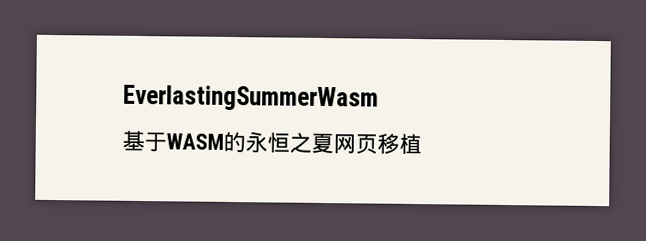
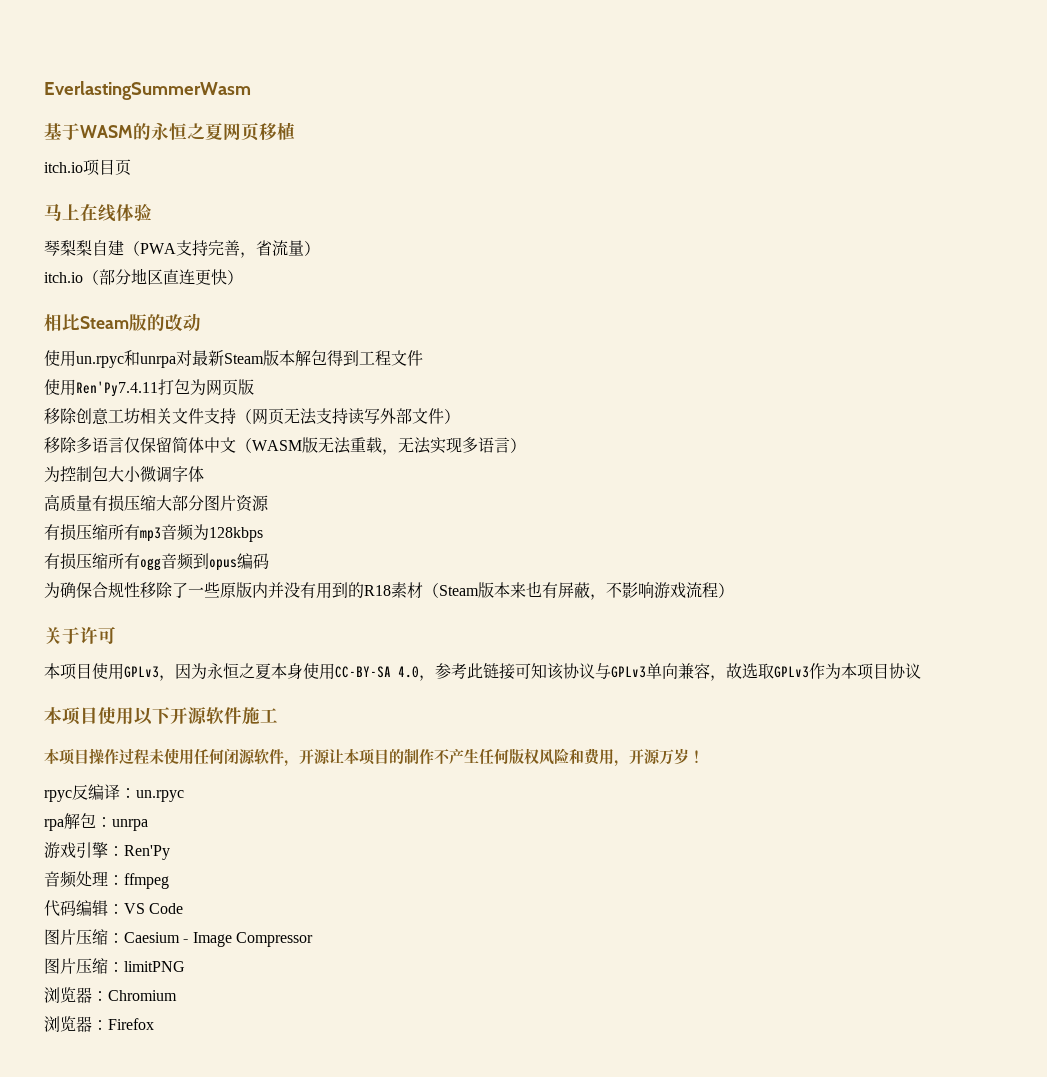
(422, 144) none -> [44,159,131,176] [44,203,152,222] [44,240,320,258] [44,268,243,285] [44,313,201,332] [44,350,423,368] [44,379,254,397] [44,408,460,425] [44,437,526,455] [44,466,204,483] [44,494,269,512] [44,524,263,542] [44,553,269,571] [44,581,734,600] [44,626,116,645] [44,663,921,681] [44,707,278,725] [44,748,704,767] [44,784,184,802] [44,813,148,831] [44,842,170,860] [44,871,169,889] [44,900,184,917] [44,929,313,947] [44,958,185,974] [44,987,177,1003] [44,1016,154,1032] // itch.io项目页 // 马上在线体验 // 琴梨梨自建（PWA支持完善，省流量） // itch.io（部分地区直连更快） // 相比Steam版的改动 // 使用un.rpyc和unrpa对最新Steam版本解包得到工程文件 // 使用Ren'Py7.4.11打包为网页版 // 移除创意工坊相关文件支持（网页无法支持读写外部文件） // 移除多语言仅保留简体中文（WASM版无法重载，无法实现多语言） // 为控制包大小微调字体 // 高质量有损压缩大部分图片资源 // 有损压缩所有mp3音频为128kbps // 有损压缩所有ogg音频到opus编码 // 为确保合规性移除了一些原版内并没有用到的R18素材（Steam版本来也有屏蔽，不影响游戏流程） // 关于许可 // 本项目使用GPLv3，因为永恒之夏本身使用CC-BY-SA 4.0，参考此链接可知该协议与GPLv3单向兼容，故选取GPLv3作为本项目协议 // 本项目使用以下开源软件施工 // 本项目操作过程未使用任何闭源软件，开源让本项目的制作不产生任何版权风险和费用，开源万岁！ // rpyc反编译：un.rpyc // rpa解包：unrpa // 游戏引擎：Ren'Py // 音频处理：ffmpeg // 代码编辑：VS Code // 图片压缩：Caesium - Image Compressor // 图片压缩：limitPNG // 浏览器：Chromium // 浏览器：Firefox

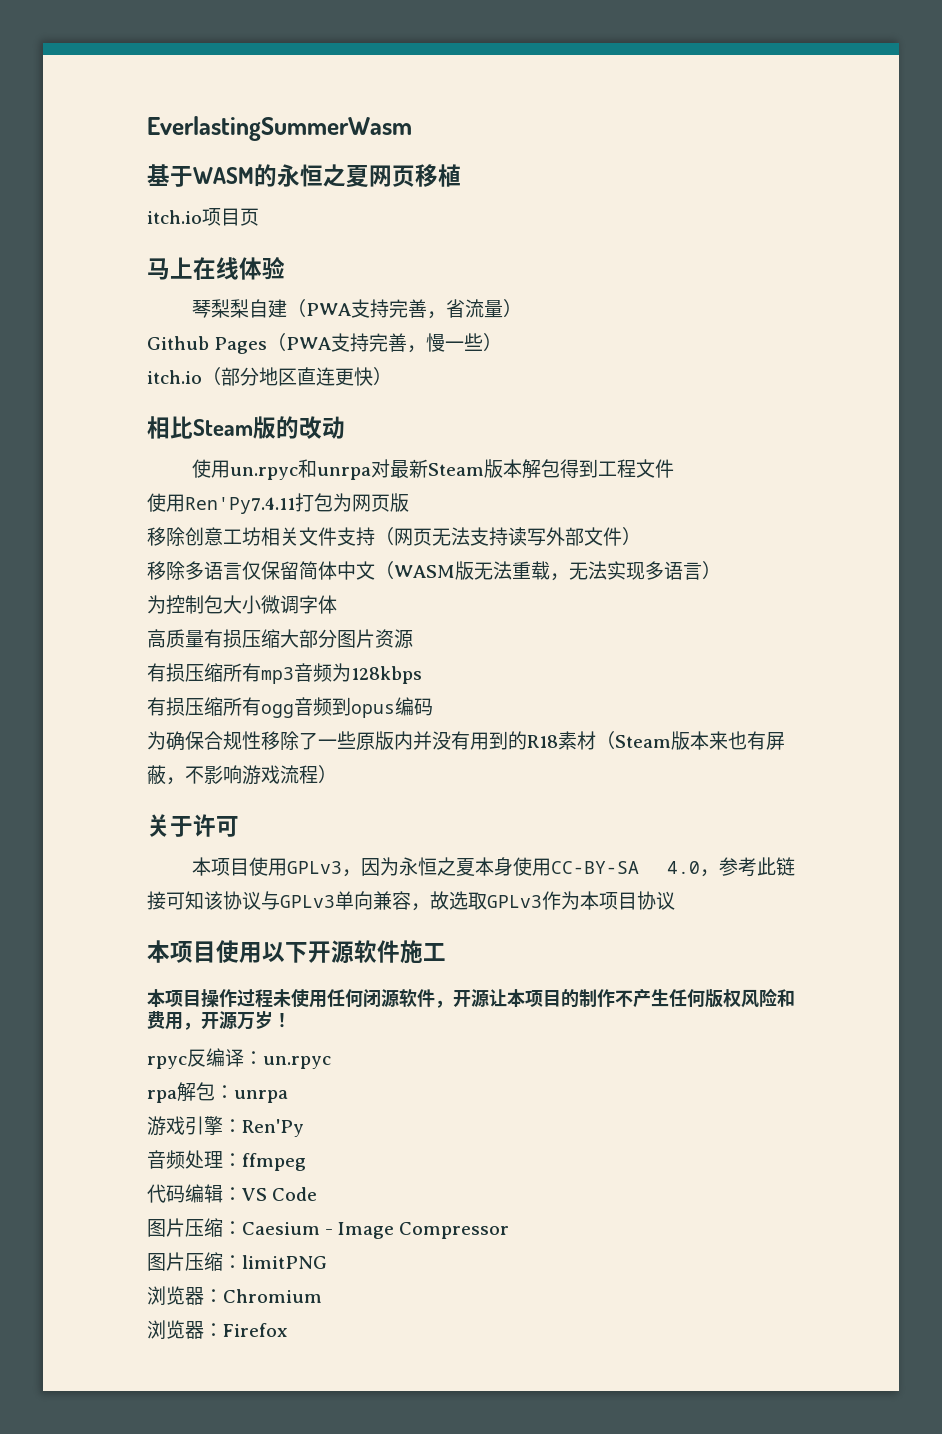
(320, 248) none -> [147,333,503,354] // Github Pages（PWA支持完善，慢一些）

